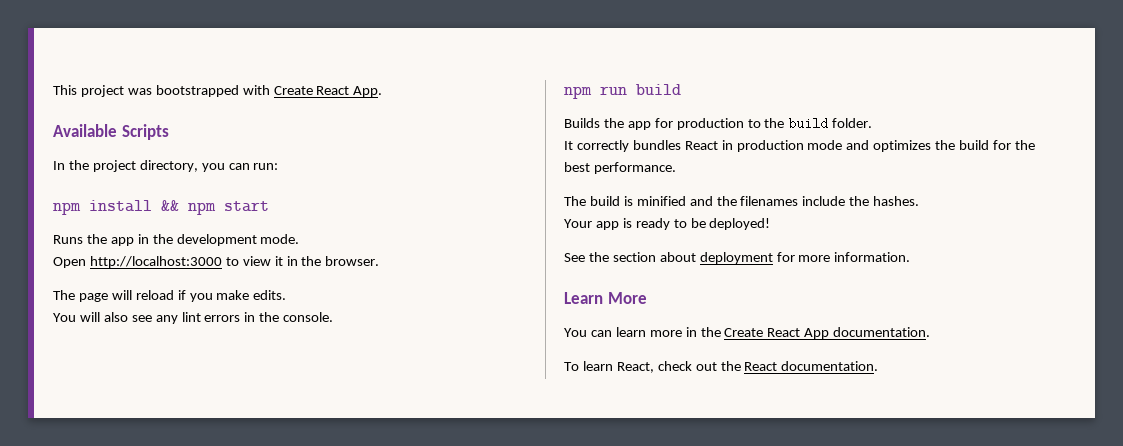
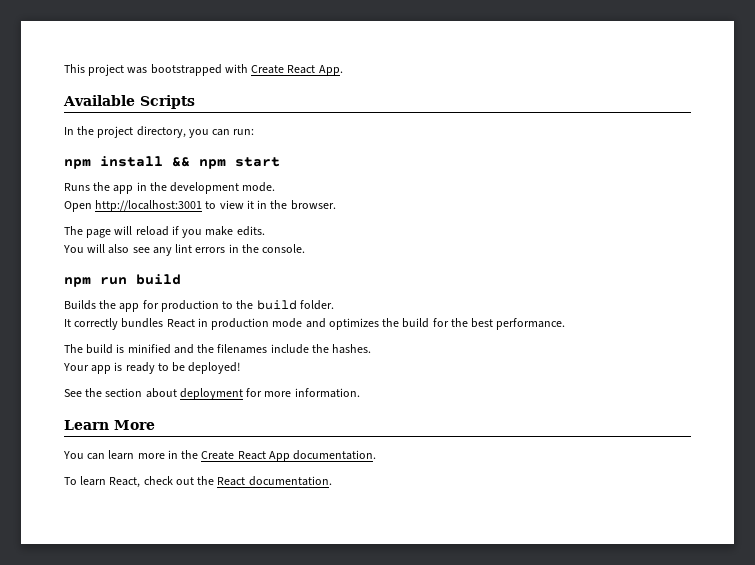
[89,256,222,268] http://localhost:3000 -> [95,200,203,212] http://localhost:3001

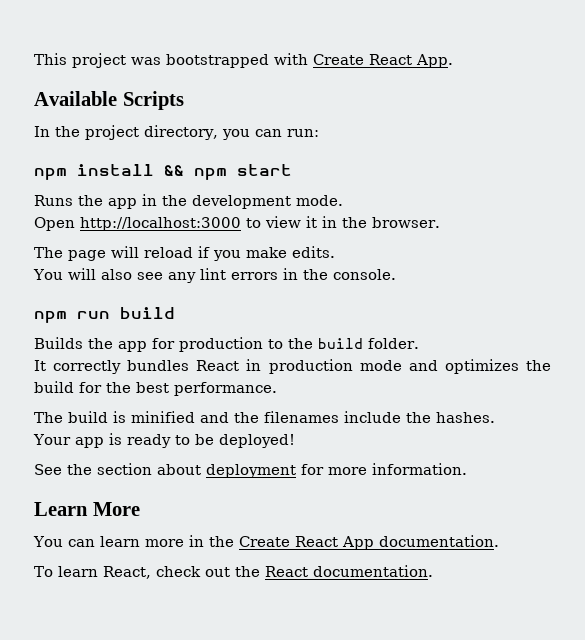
[95,200,203,212] http://localhost:3001 -> [80,217,241,231] http://localhost:3000

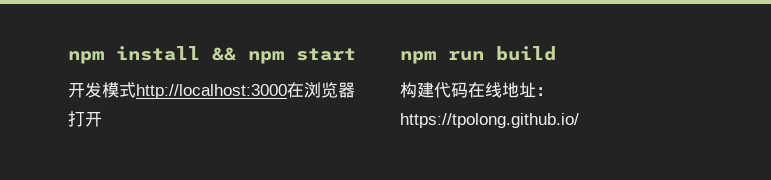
[34,53,453,68] [34,91,184,110] [34,125,319,140] This project was bootstrapped with Create React App. // Available Scripts // In the project directory, you can run: // -> (68, 57) none
[34,194,343,209] [34,216,440,231] [34,246,335,261] [33,268,396,283] [34,307,175,323] [34,337,419,352] [34,359,551,374] [34,381,277,396] [34,411,495,423] [33,433,295,448] [34,463,467,478] [34,502,140,516] [33,535,499,550] [34,565,433,579] Runs the app in the development mode. // Open http://localhost:3000 to view it in the browser. // The page will reload if you make edits. // You will also see any lint errors in the console. // npm run build // Builds the app for production to the build folder. // It correctly bundles React in production mode and optimizes the build for the best performance. // The build is minified and the filenames include the hashes. // Your app is ready to be deployed! // See the section about deployment for more information. // Learn More // You can learn more in the Create React App documentation. // To learn React, check out the React documentation. -> [68,82,355,99] [68,111,102,127] [400,46,556,64] [400,82,553,98] [400,113,579,128] 开发模式http://localhost:3000在浏览器打开 // npm run build // 构建代码在线地址：https://tpolong.github.io/

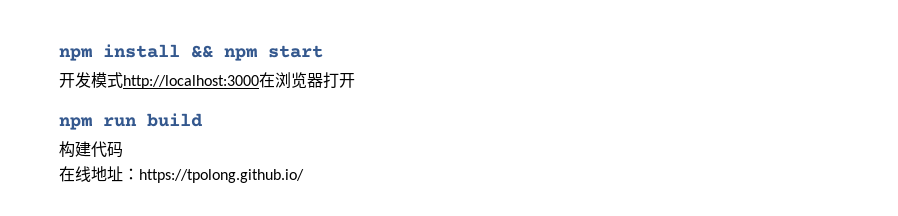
(468, 90) none -> (123, 149) //

